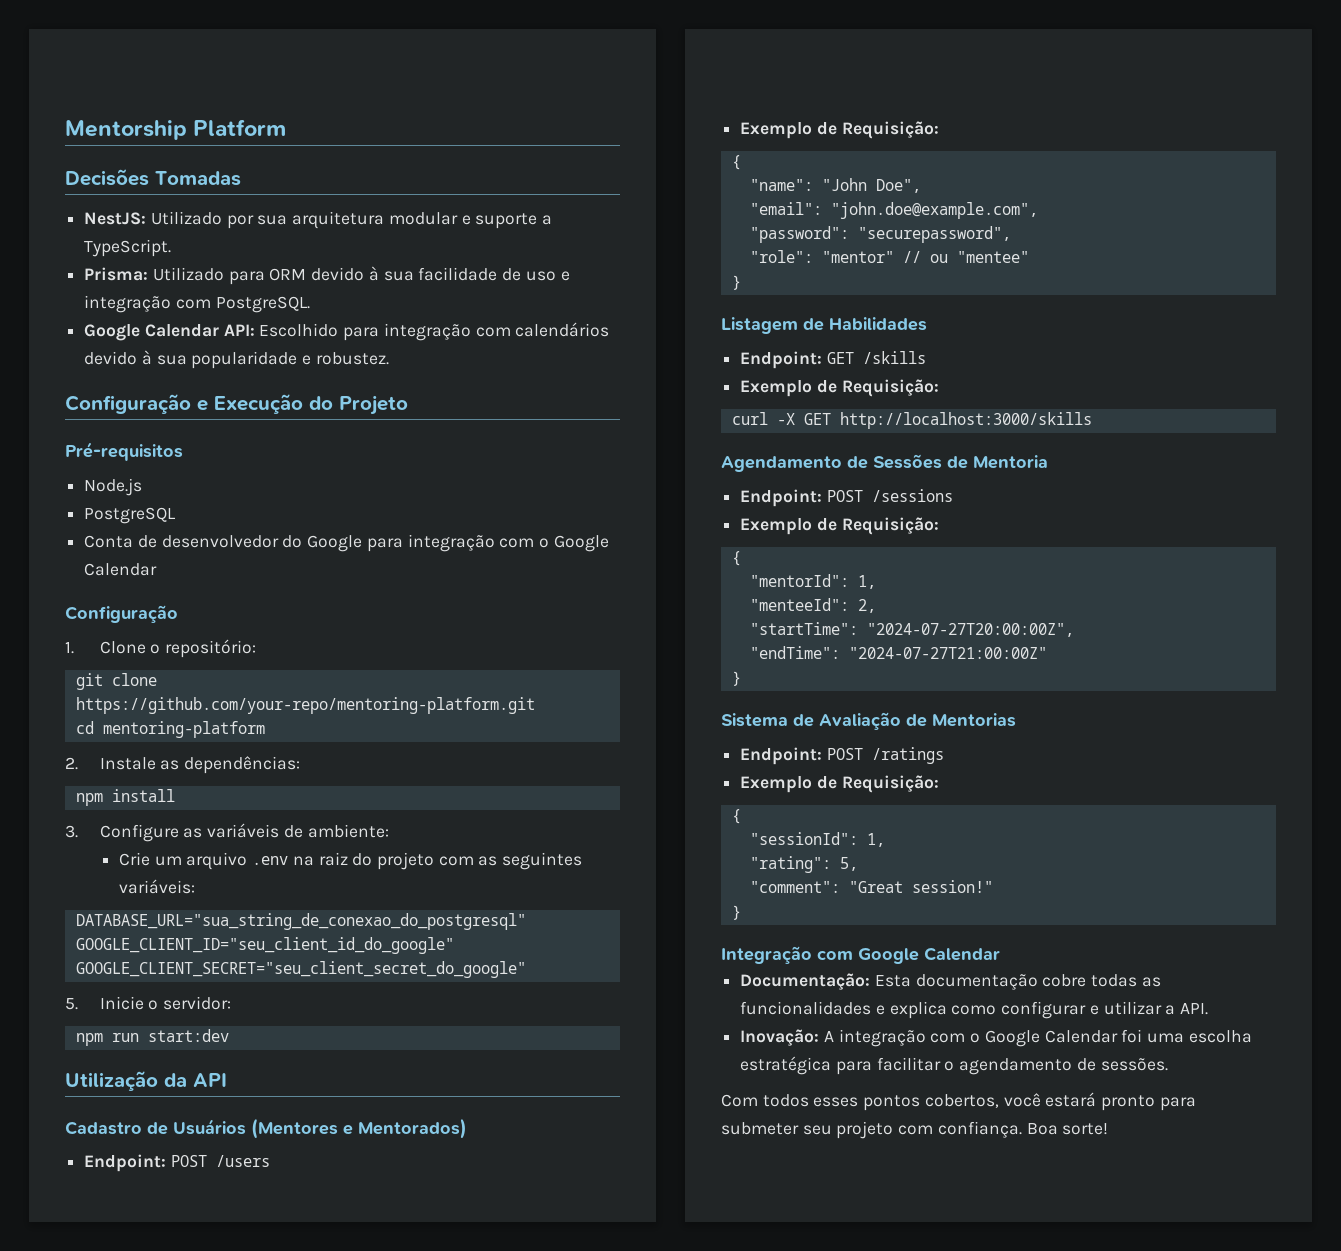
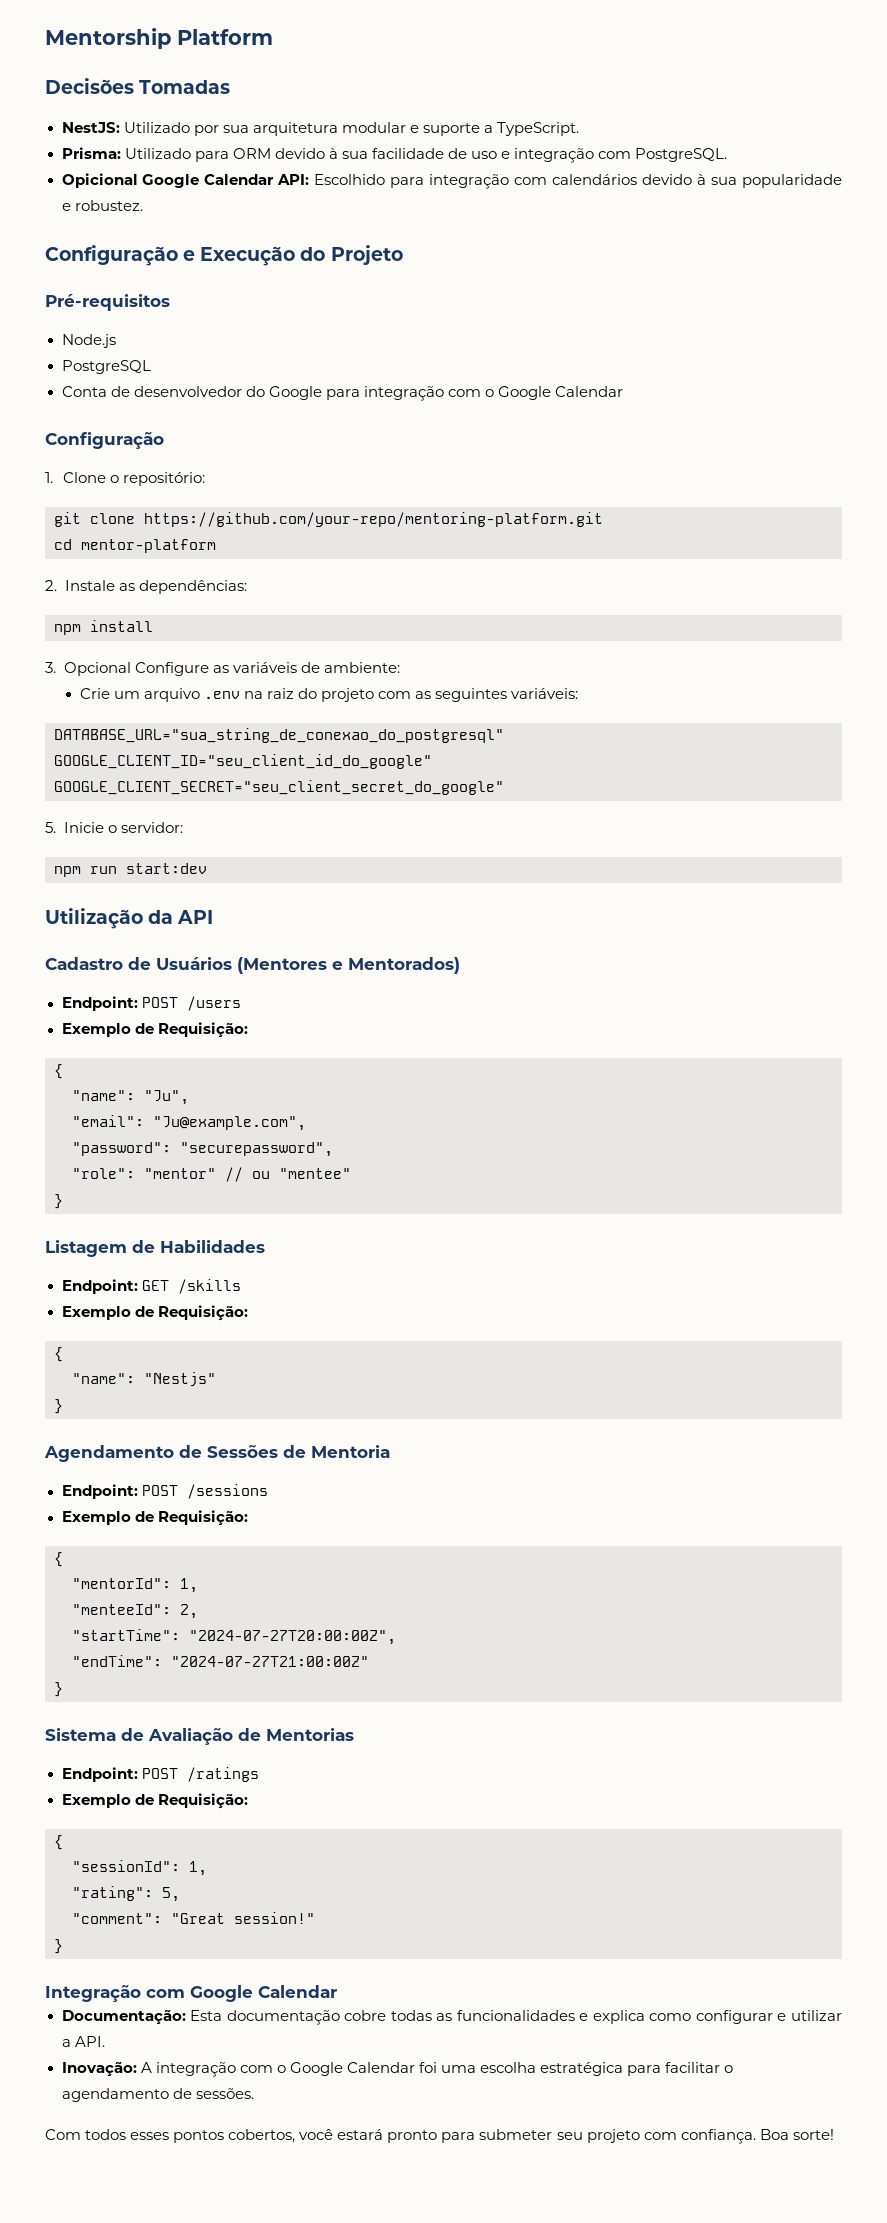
(310, 304) none -> [61,173,138,188] Opicional
[102,721,265,738] mentoring-platform -> [81,539,216,553] mentor-platform
(78, 831) none -> [63,662,131,676] Opcional
[821,178,921,193] "John Doe", -> [144,1090,189,1105] "Ju",
[830,202,1038,219] "john.doe@example.com", -> [153,1116,306,1131] "Ju@example.com",
[731,412,1092,429] curl -X GET http://localhost:3000/skills -> [54,1347,63,1362] [72,1372,216,1387] [54,1399,63,1414] { // "name": "Nestjs" // }

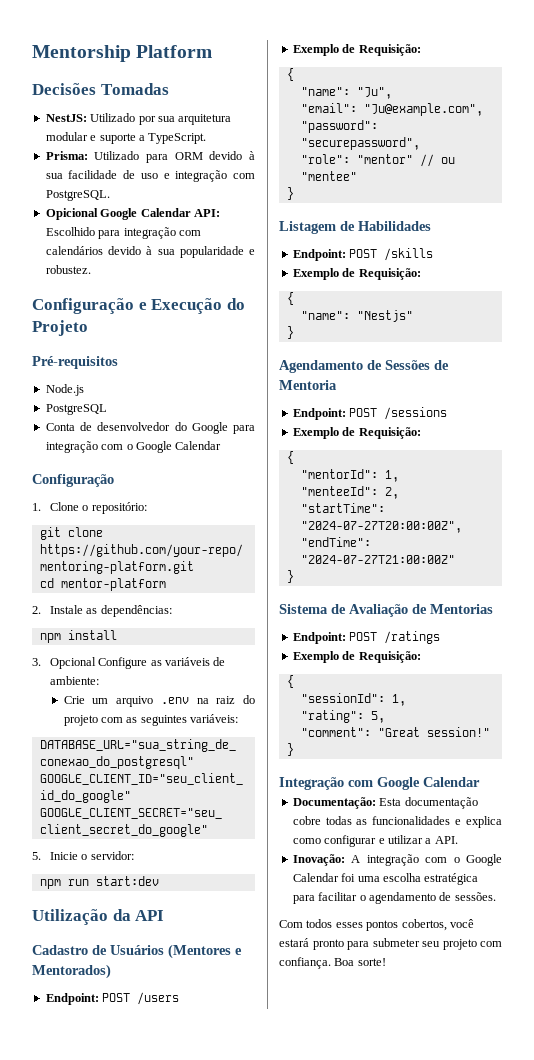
[141,1280,169,1291] GET -> [349,249,378,258] POST

